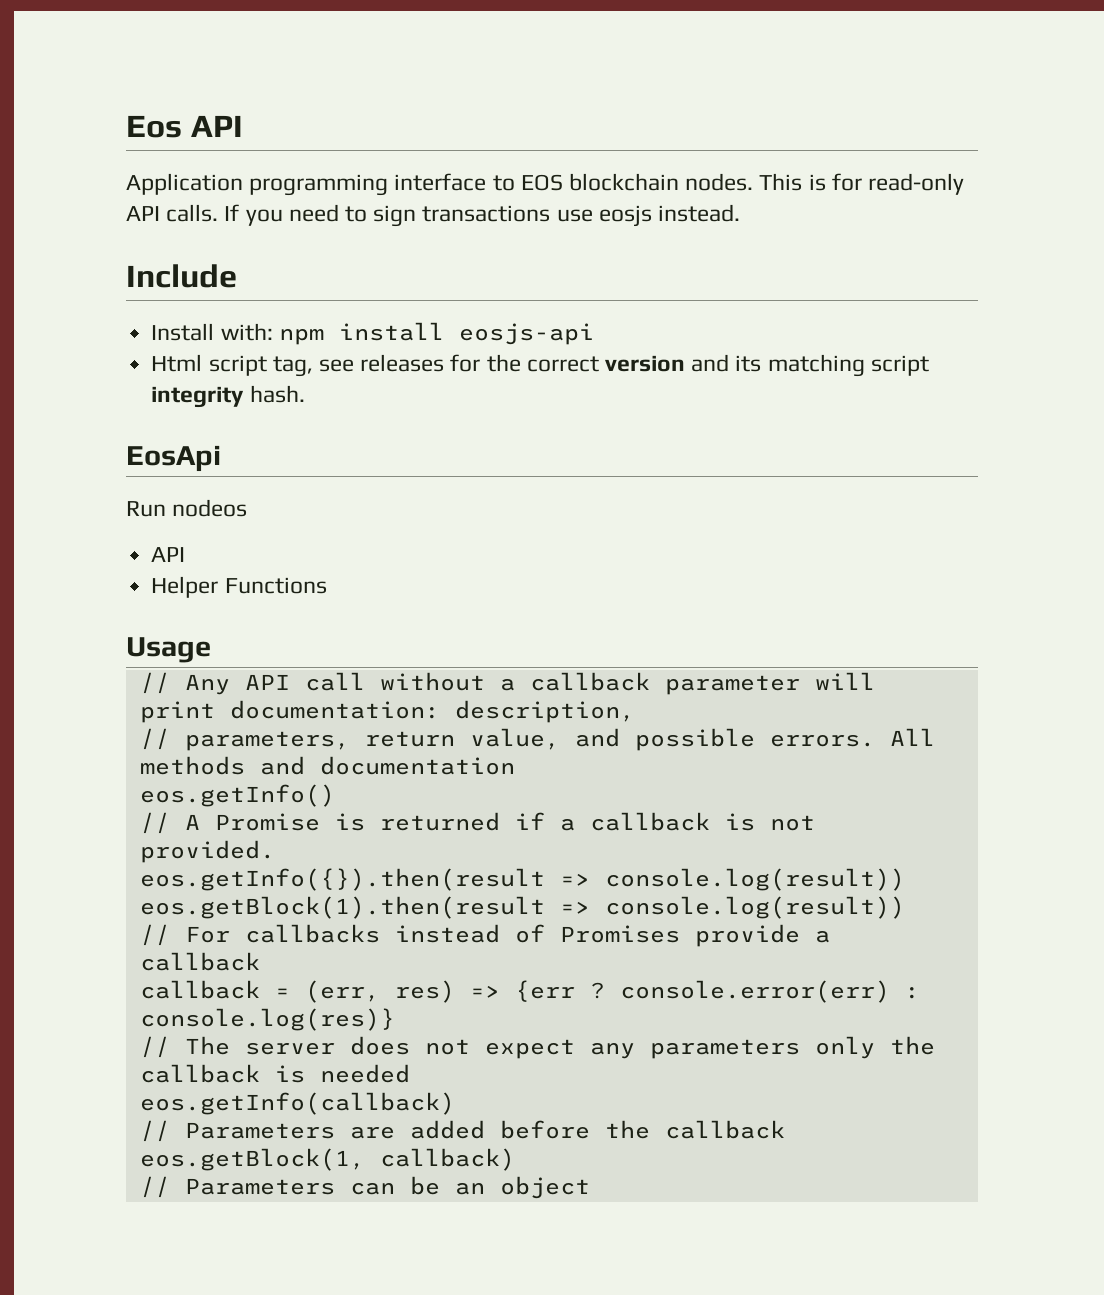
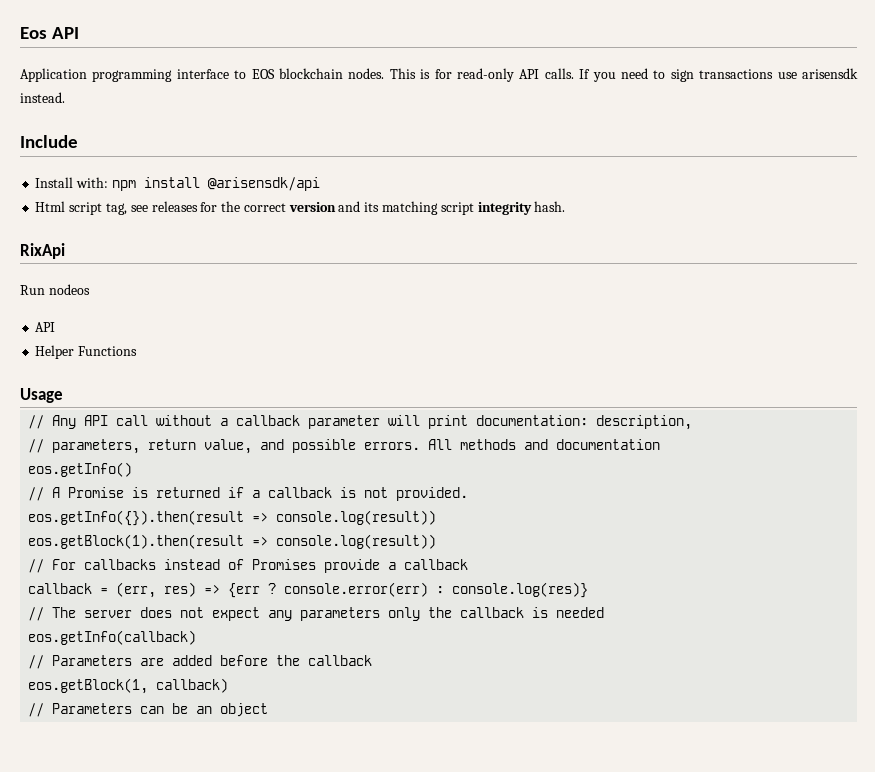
[598,205,652,227] eosjs -> [801,68,858,79] arisensdk
[458,323,594,345] eosjs-api -> [207,177,320,191] @arisensdk/api
[126,445,221,472] EosApi -> [20,243,65,259] RixApi

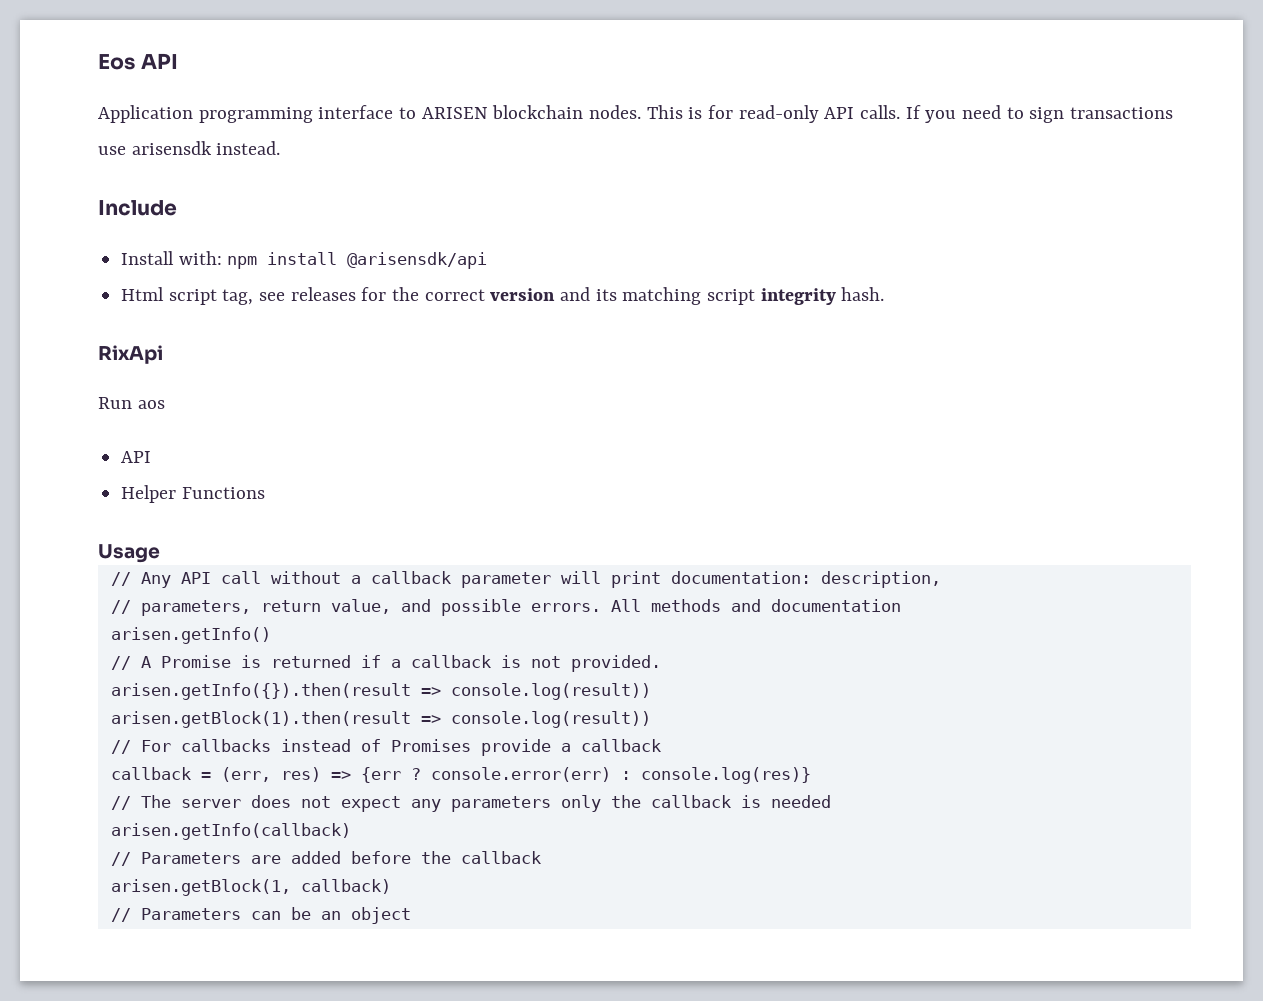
[251,69,275,79] EOS -> [421,107,488,119] ARISEN
[48,284,90,295] nodeos -> [137,400,165,409] aos
[28,462,133,477] eos.getInfo() -> [110,627,271,644] arisen.getInfo()
[28,510,437,526] [28,534,245,549] eos.getInfo({}).then(result => console.log(result)) // eos.getBlock(1).then(result -> [110,683,651,700] [110,711,411,728] arisen.getInfo({}).then(result => console.log(result)) // arisen.getBlock(1).then(result
[28,630,197,645] eos.getInfo(callback) -> [110,823,351,840] arisen.getInfo(callback)
[28,678,149,694] eos.getBlock(1, -> [110,879,291,896] arisen.getBlock(1,

